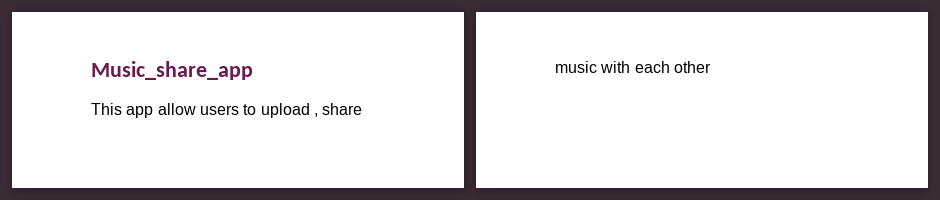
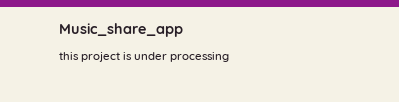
[91,103,363,118] [555,61,711,73] This app allow users to upload , share music with each other -> [59,52,230,62] this project is under processing

